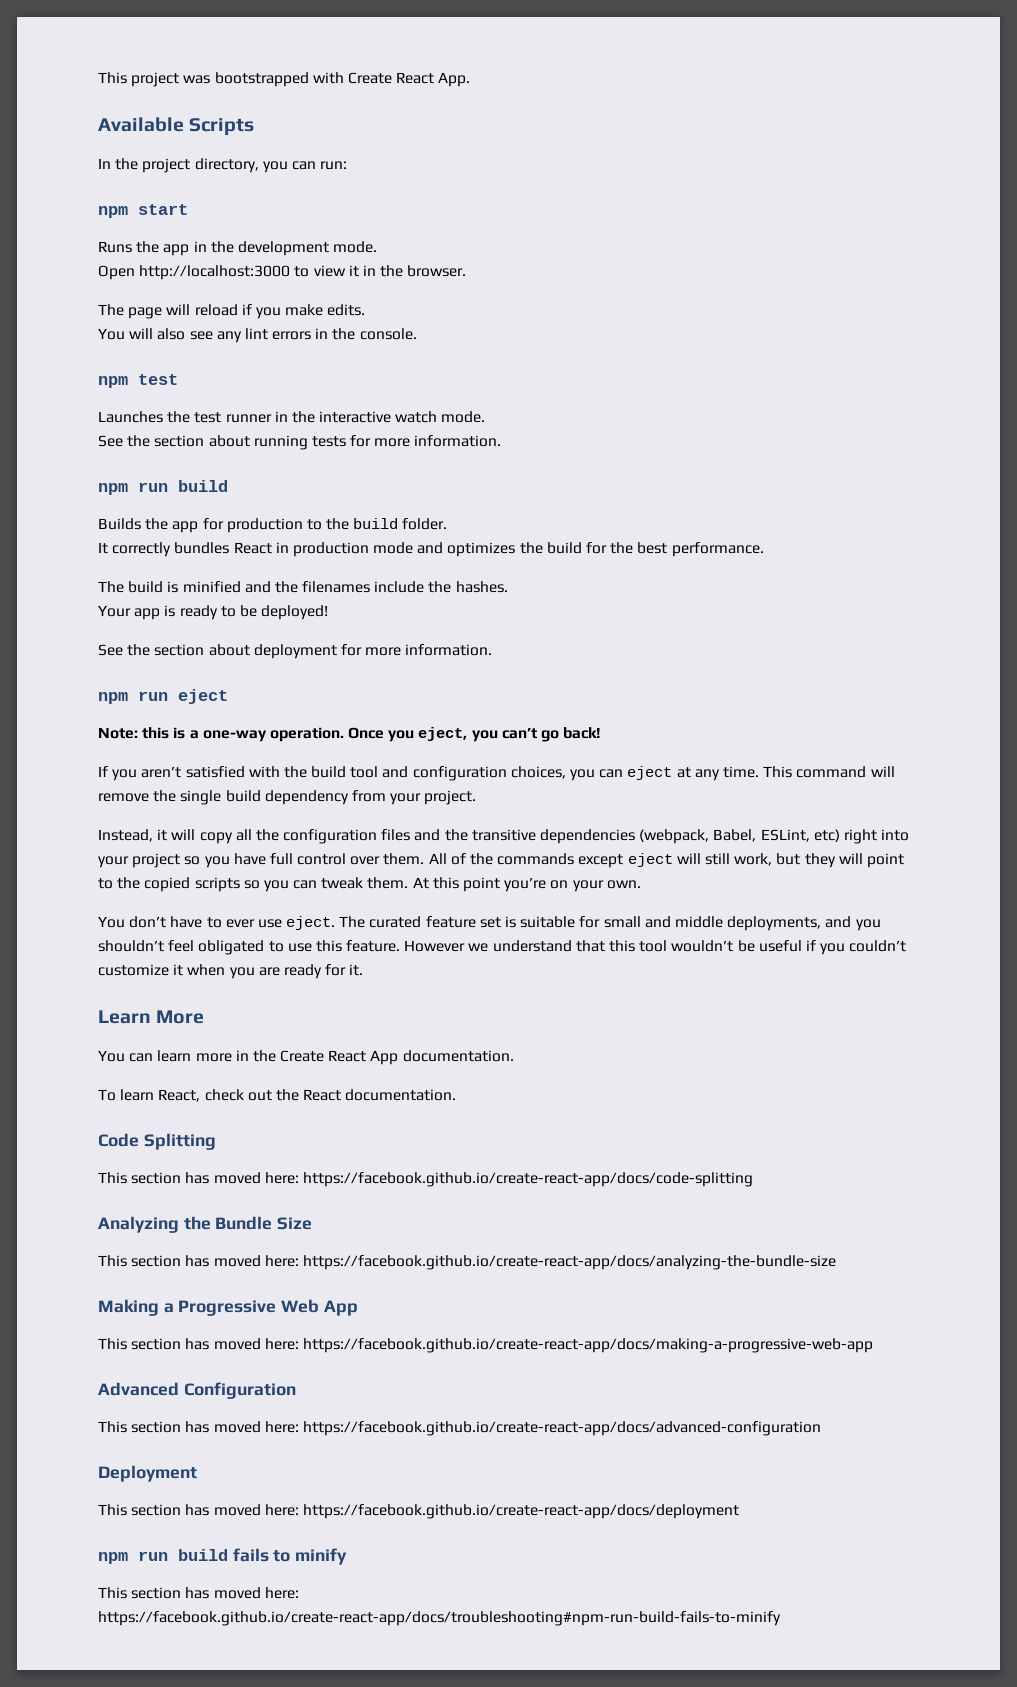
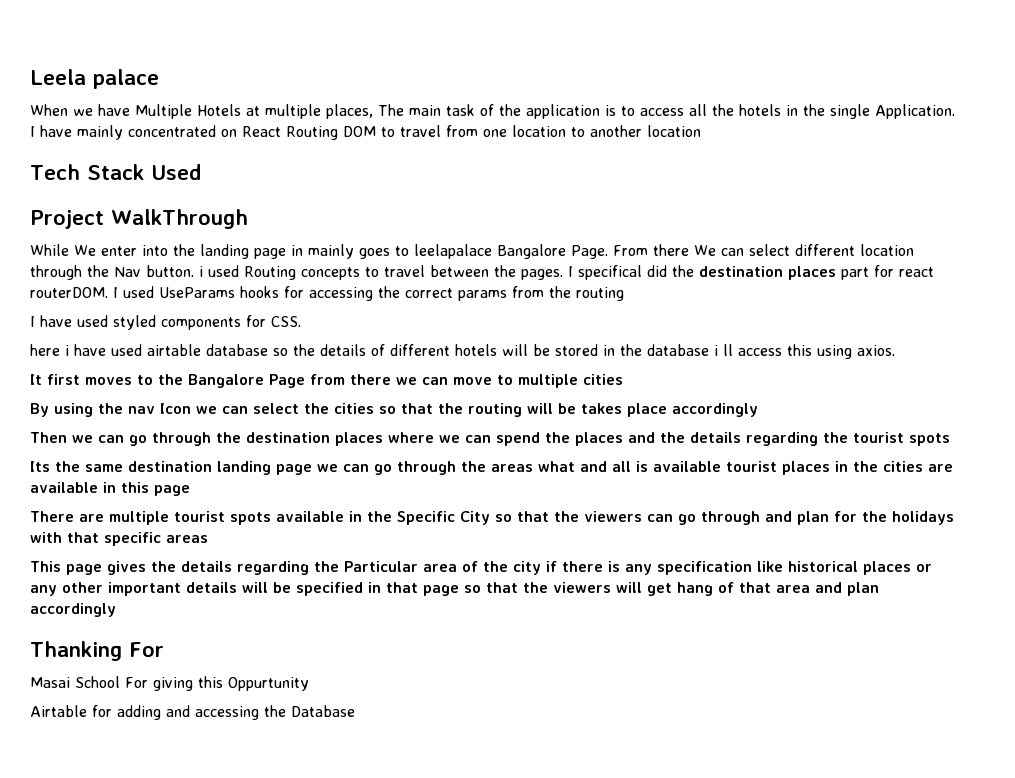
[98,72,471,87] [98,117,255,136] [98,158,348,173] [98,204,188,218] [98,241,378,256] [98,265,467,280] [98,304,366,319] [98,328,417,343] [98,374,178,388] [98,411,486,423] [98,435,502,450] [98,480,228,495] [98,518,448,533] [98,542,764,557] [98,581,508,593] [98,605,329,620] [98,644,493,659] [98,689,228,704] [98,727,602,742] [98,766,895,781] [98,790,477,805] [98,829,910,844] [98,853,904,868] [98,877,641,892] [98,916,881,931] [98,940,907,955] [98,964,364,979] [98,1010,205,1024] [98,1050,514,1065] [98,1089,457,1102] [98,1133,216,1150] [98,1172,753,1187] [98,1216,313,1233] [98,1255,836,1270] [98,1299,358,1316] [98,1338,873,1353] [98,1382,296,1399] [98,1421,821,1436] [98,1465,197,1482] [98,1504,739,1519] [98,1548,348,1565] [98,1587,299,1599] [98,1611,781,1626] This project was bootstrapped with Create React App. // Available Scripts // In the project directory, you can run: // npm start // Runs the app in the development mode. // Open http://localhost:3000 to view it in the browser. // The page will reload if you make edits. // You will also see any lint errors in the console. // npm test // Launches the test runner in the interactive watch mode. // See the section about running tests for more information. // npm run build // Builds the app for production to the build folder. // It correctly bundles React in production mode and optimizes the build for the best performance. // The build is minified and the filenames include the hashes. // Your app is ready to be deployed! // See the section about deployment for more information. // npm run eject // Note: this is a one-way operation. Once you eject, you can’t go back! // If you aren’t satisfied with the build tool and configuration choices, you can eject at any time. This command will remove the single build dependency from your project. // Instead, it will copy all the configuration files and the transitive dependencies (webpack, Babel, ESLint, etc) right into your project so you have full control over them. All of the commands except eject will still work, but they will point to the copied scripts so you can tweak them. At this point you’re on your own. // You don’t have to ever use eject. The curated feature set is suitable for small and middle deployments, and you shouldn’t feel obligated to use this feature. However we understand that this tool wouldn’t be useful if you couldn’t customize it when you are ready for it. // Learn More // You can learn more in the Create React App documentation. // To learn React, check out the React documentation. // Code Splitting // This section has moved here: https://facebook.github.io/create-react-app/docs/code-splitting // Analyzing the Bundle Size // This section has moved here: https://facebook.github.io/create-react-app/docs/analyzing-the-bundle-size // Making a Progressive Web App // This section has moved here: https://facebook.github.io/create-react-app/docs/making-a-progressive-web-app // Advanced Configuration // This section has moved here: https://facebook.github.io/create-react-app/docs/advanced-configuration // Deployment // This section has moved here: https://facebook.github.io/create-react-app/docs/deployment // npm run build fails to minify // This section has moved here: https://facebook.github.io/create-react-app/docs/troubleshooting#npm-run-build-fails-to-minify -> [30,69,159,89] [30,104,955,119] [30,125,701,140] [30,164,201,180] [30,209,248,229] [30,244,914,259] [30,265,934,280] [30,286,624,301] [30,315,301,330] [30,344,895,359] [30,374,623,388] [30,403,758,417] [30,432,950,446] [30,461,953,475] [30,482,190,496] [30,511,954,525] [30,532,208,546] [30,561,932,575] [30,582,879,596] [30,603,116,617] [30,641,164,661] [30,676,309,691] [30,705,355,720] Leela palace // When we have Multiple Hotels at multiple places, The main task of the application is to access all the hotels in the single Application. I have mainly concentrated on React Routing DOM to travel from one location to another location // Tech Stack Used // Project WalkThrough // While We enter into the landing page in mainly goes to leelapalace Bangalore Page. From there We can select different location through the Nav button. i used Routing concepts to travel between the pages. I specifical did the destination places part for react routerDOM. I used UseParams hooks for accessing the correct params from the routing // I have used styled components for CSS. // here i have used airtable database so the details of different hotels will be stored in the database i ll access this using axios. // It first moves to the Bangalore Page from there we can move to multiple cities // By using the nav Icon we can select the cities so that the routing will be takes place accordingly // Then we can go through the destination places where we can spend the places and the details regarding the tourist spots // Its the same destination landing page we can go through the areas what and all is available tourist places in the cities are available in this page // There are multiple tourist spots available in the Specific City so that the viewers can go through and plan for the holidays with that specific areas // This page gives the details regarding the Particular area of the city if there is any specification like historical places or any other important details will be specified in that page so that the viewers will get hang of that area and plan accordingly // Thanking For // Masai School For giving this Oppurtunity // Airtable for adding and accessing the Database

